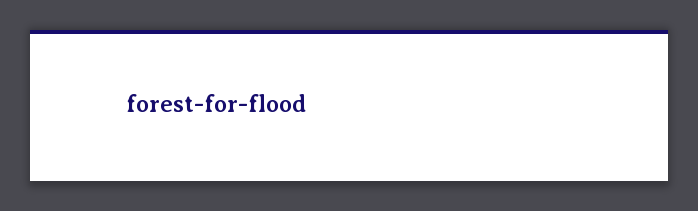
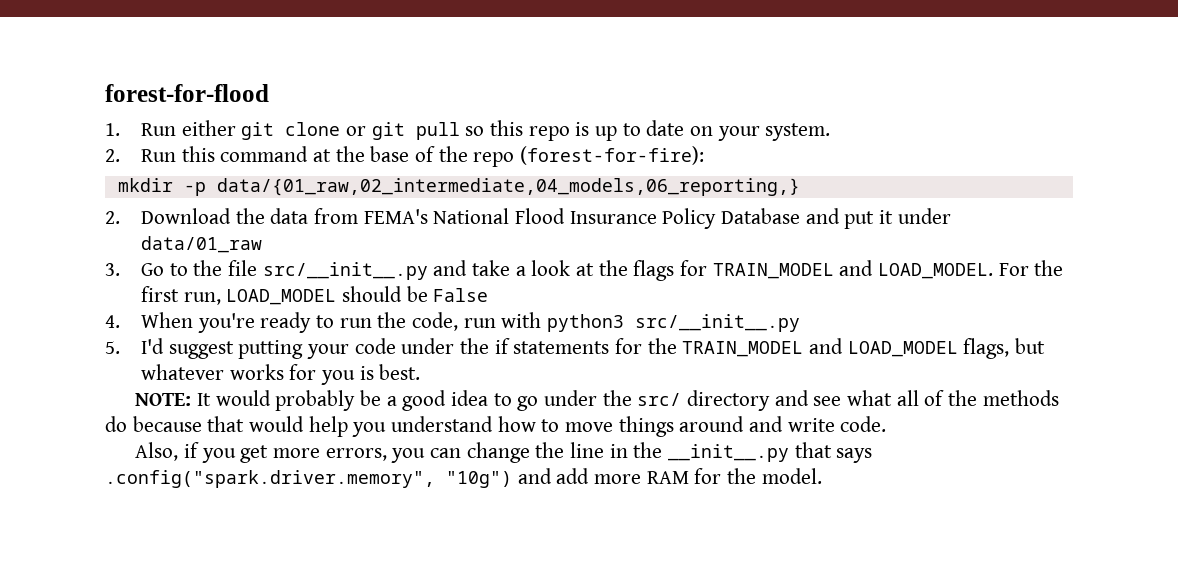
(306, 103) none -> [105,120,831,141] [105,146,704,167] [117,178,800,196] [105,208,951,229] [140,236,262,253] [105,260,1064,281] [140,286,489,305] [105,312,800,333] [105,338,1046,359] [140,364,421,385] [135,390,1059,411] [105,416,887,437] [135,442,873,463] [105,468,822,488] // 1. Run either git clone or git pull so this repo is up to date on your system. // 2. Run this command at the base of the repo (forest-for-fire): // mkdir -p data/{01_raw,02_intermediate,04_models,06_reporting,} // 2. Download the data from FEMA's National Flood Insurance Policy Database and put it under data/01_raw // 3. Go to the file src/__init__.py and take a look at the flags for TRAIN_MODEL and LOAD_MODEL. For the first run, LOAD_MODEL should be False // 4. When you're ready to run the code, run with python3 src/__init__.py // 5. I'd suggest putting your code under the if statements for the TRAIN_MODEL and LOAD_MODEL flags, but whatever works for you is best. // NOTE: It would probably be a good idea to go under the src/ directory and see what all of the methods do because that would help you understand how to move things around and write code. // Also, if you get more errors, you can change the line in the __init__.py that says .config("spark.driver.memory", "10g") and add more RAM for the model.

